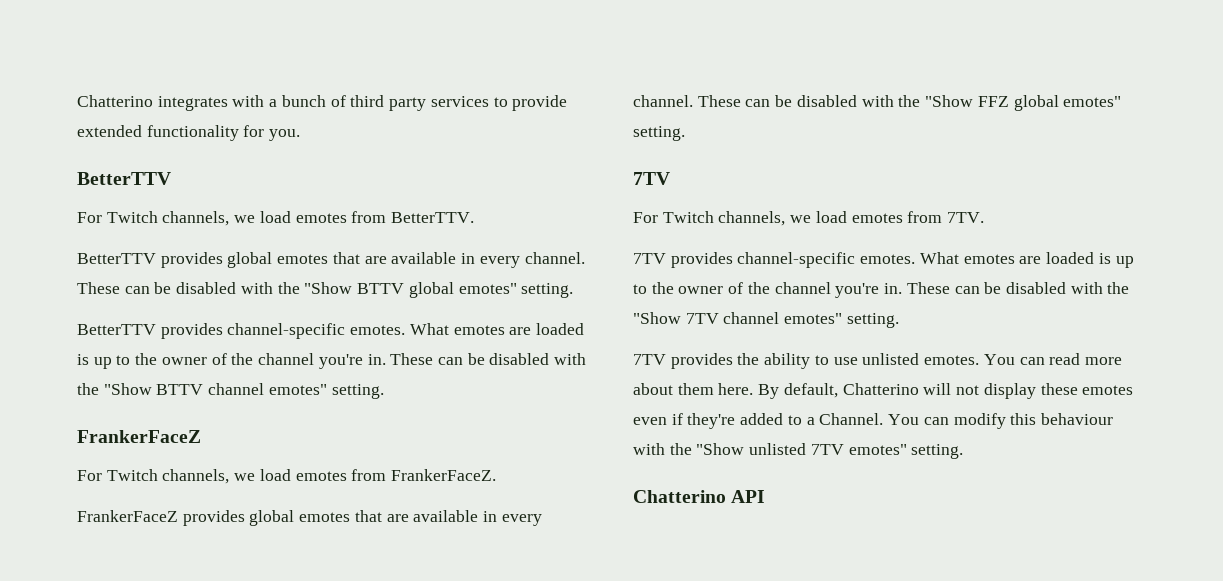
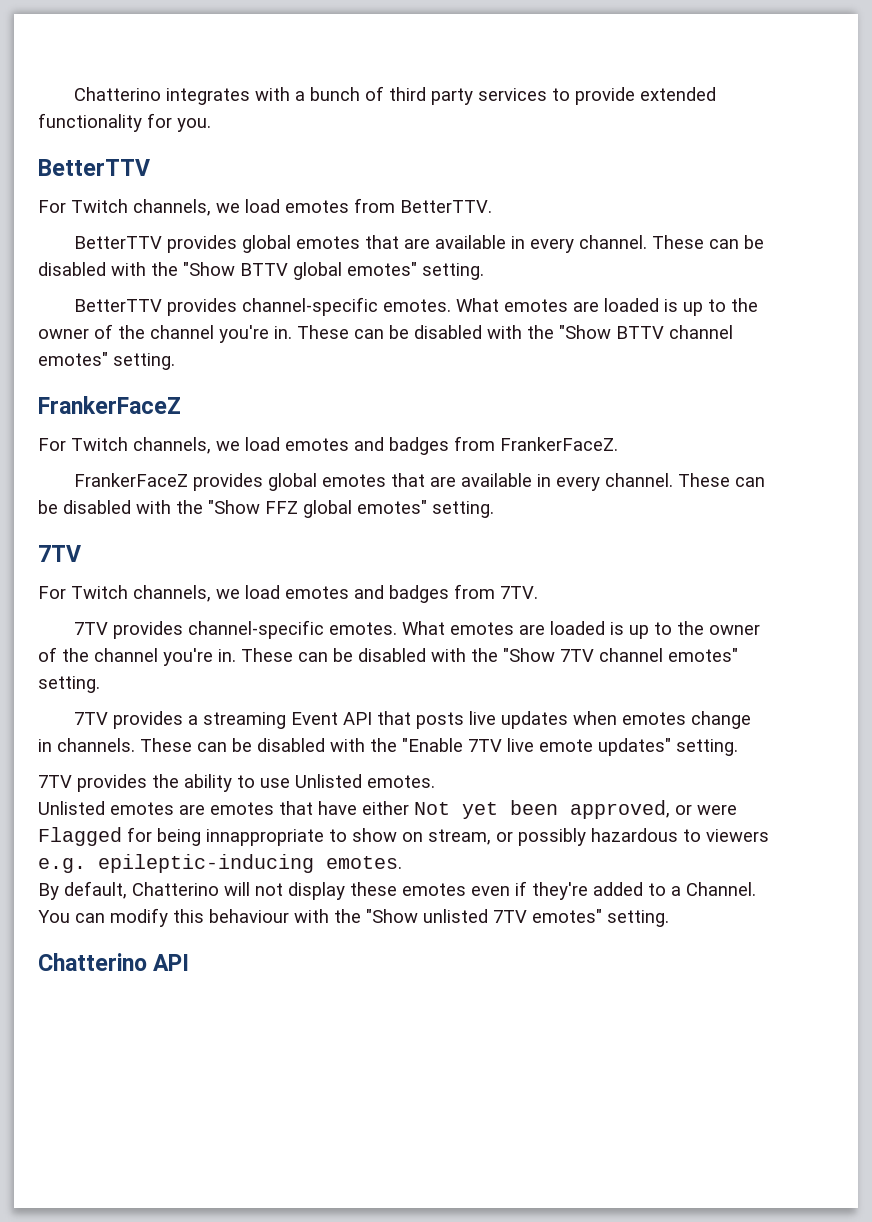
(347, 476) none -> [354,437,449,455] and badges
(903, 218) none -> [354,585,449,603] and badges
(899, 320) none -> [74,711,752,729] [38,738,738,756] // 7TV provides a streaming Event API that posts live updates when emotes change in channels. These can be disabled with the "Enable 7TV live emote updates" setting.
[862,353,1122,365] [633,383,754,395] unlisted emotes. You can read more about them here. -> [295,774,435,788] [38,800,737,819] [38,827,769,846] [38,854,402,873] Unlisted emotes. // Unlisted emotes are emotes that have either Not yet been approved, or were Flagged for being innappropriate to show on stream, or possibly hazardous to viewers e.g. epileptic-inducing emotes. //

